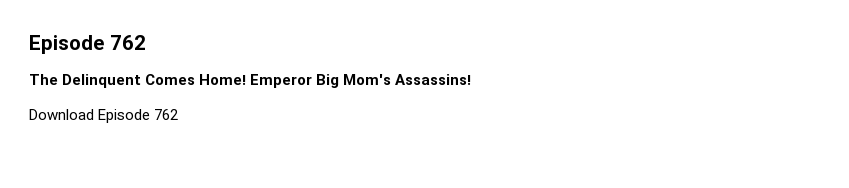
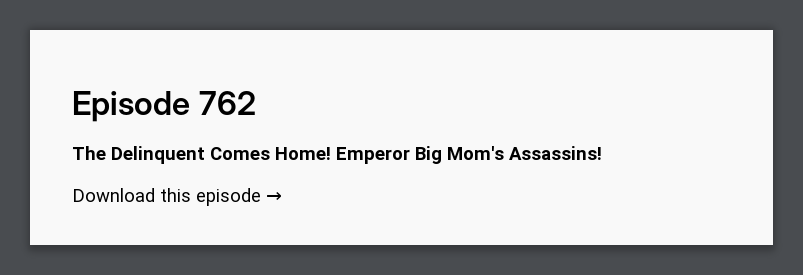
[98,109,179,123] Episode 762 -> [160,188,282,206] this episode →

